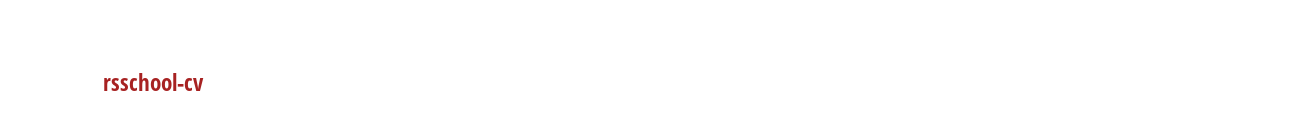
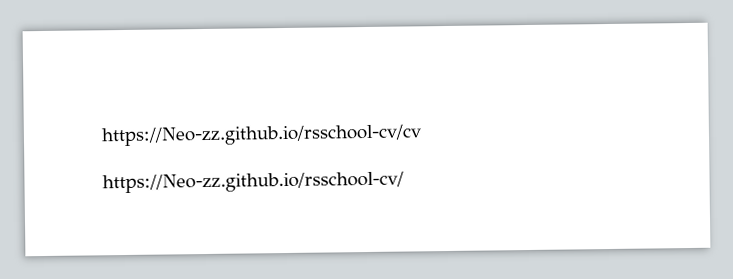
[103,73,204,91] rsschool-cv -> [101,124,422,147] [102,171,404,194] https://Neo-zz.github.io/rsschool-cv/cv // https://Neo-zz.github.io/rsschool-cv/

